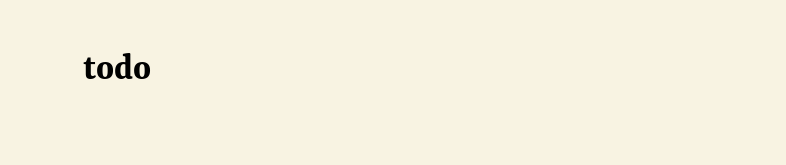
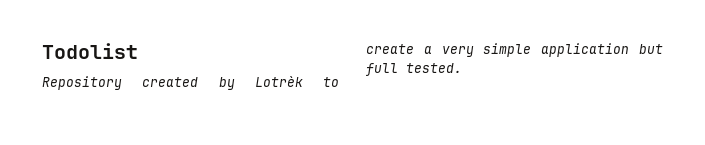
[83,53,151,79] todo -> [42,43,138,59] [42,76,339,90] [366,43,663,57] [366,63,462,76] Todolist // Repository created by Lotrèk to create a very simple application but full tested.

